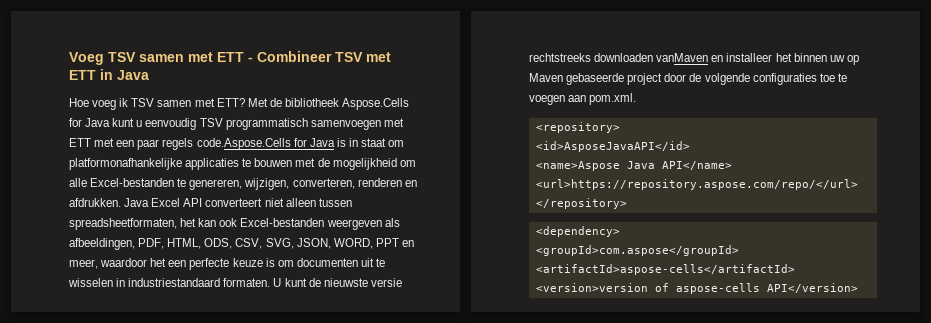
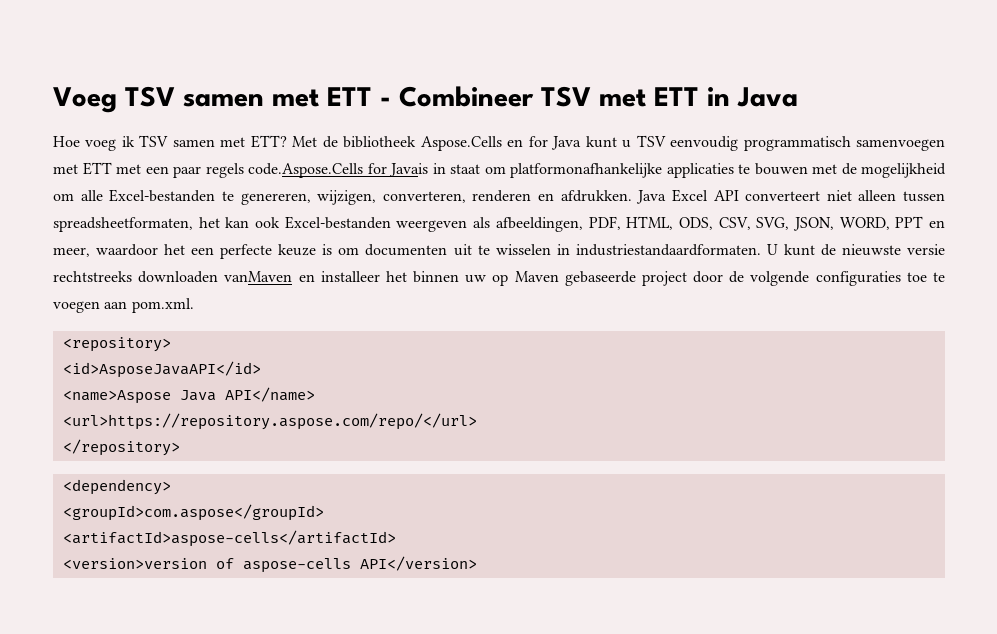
(410, 104) none -> [507,139,524,147] en
[145,118,223,130] eenvoudig TSV -> [636,135,739,151] TSV eenvoudig
[309,138,346,147] Java is -> [389,163,428,177] Javais
[128,278,271,287] industriestandaard formaten. -> [575,244,761,256] industriestandaardformaten.

